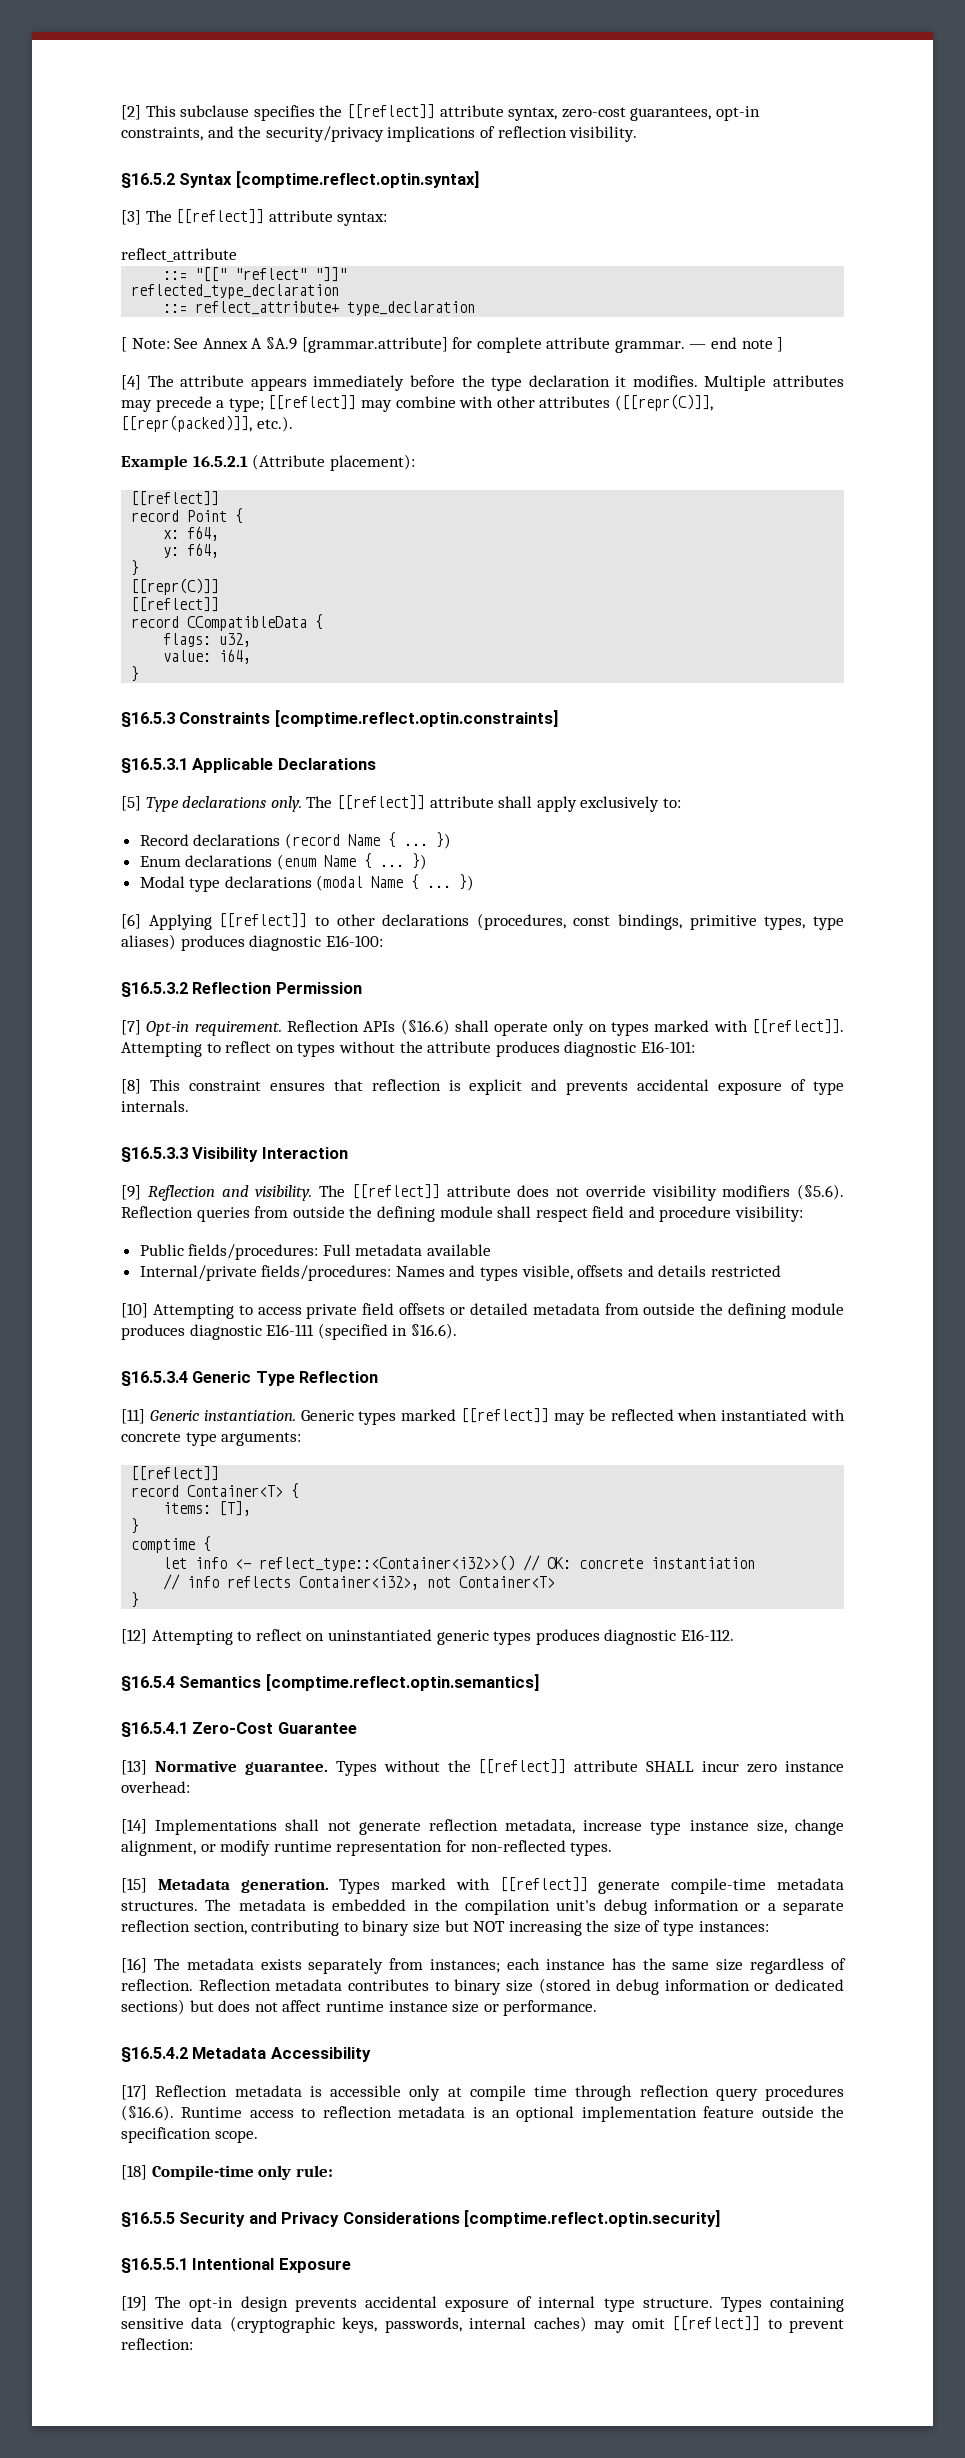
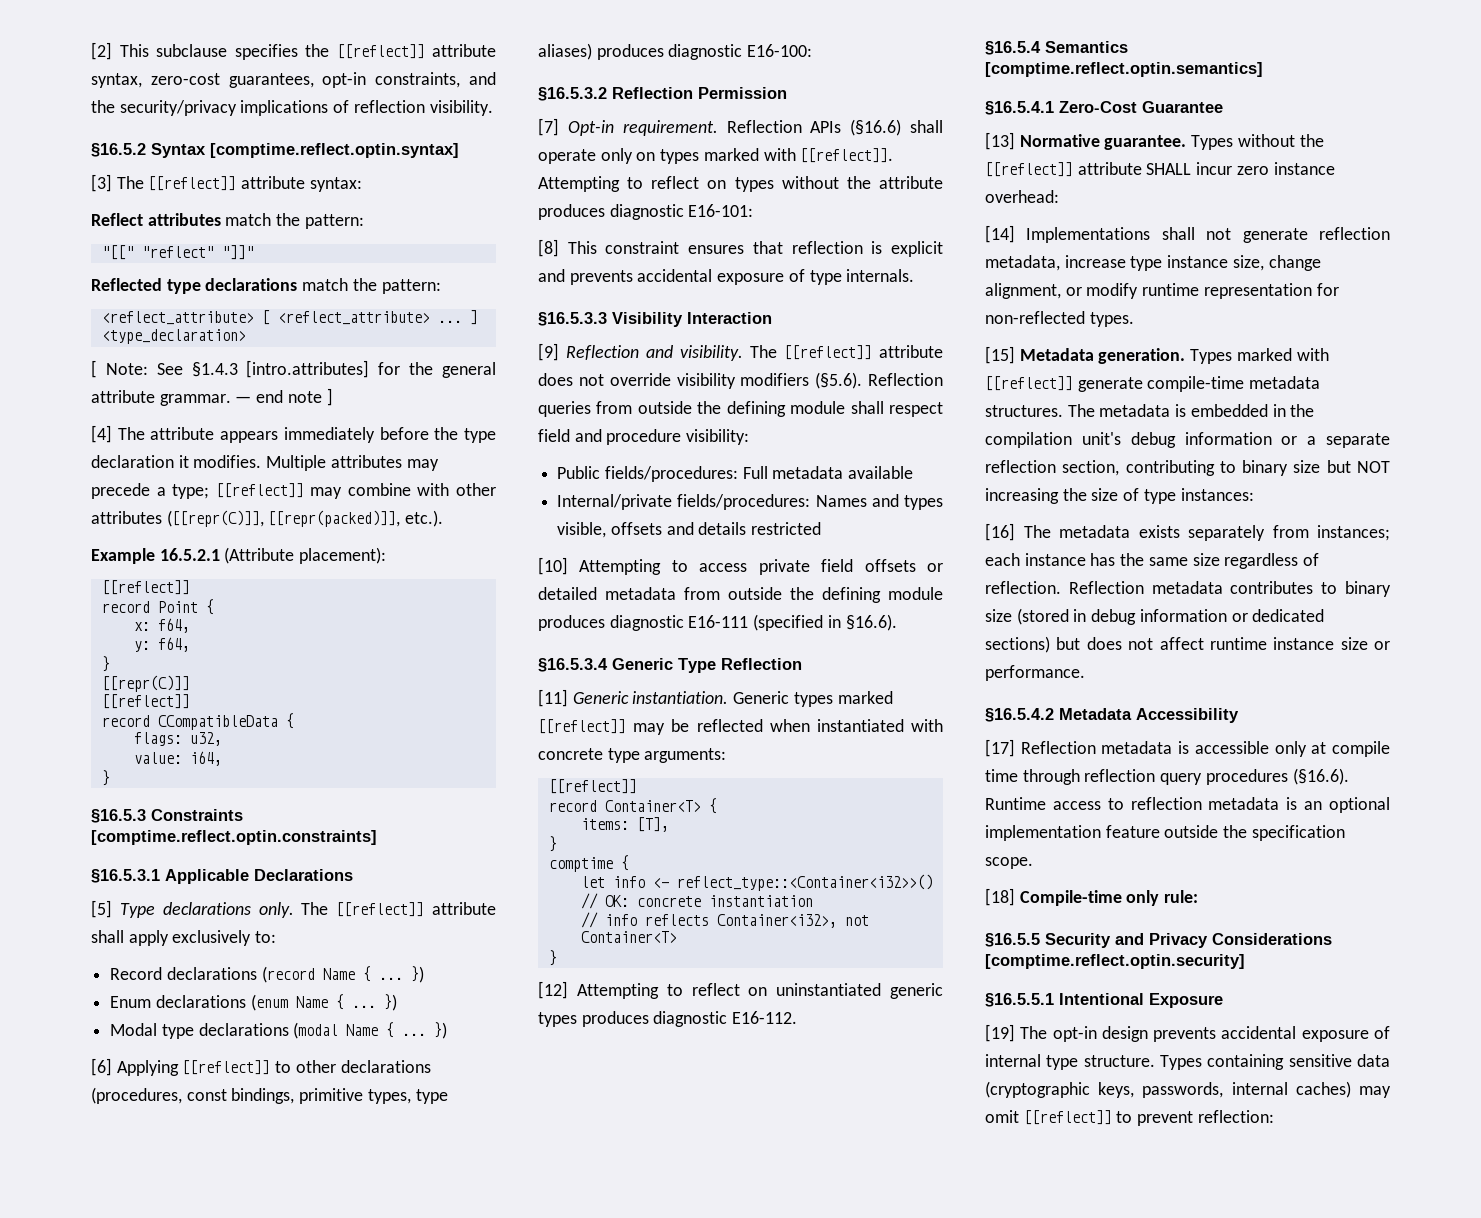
[121,248,237,262] [163,267,348,282] [131,284,340,299] [163,301,476,316] [121,337,542,353] reflect_attribute // ::= "[[" "reflect" "]]" // reflected_type_declaration // ::= reflect_attribute+ type_declaration // [ Note: See Annex A §A.9 [grammar.attribute] for complete -> [91,213,364,229] [101,245,254,260] [91,278,441,294] [101,310,478,325] [101,329,246,344] [91,360,496,378] Reflect attributes match the pattern: // "[[" "reflect" "]]" // Reflected type declarations match the pattern: // <reflect_attribute> [ <reflect_attribute> ... ] <type_declaration> // [ Note: See §1.4.3 [intro.attributes] for the general

